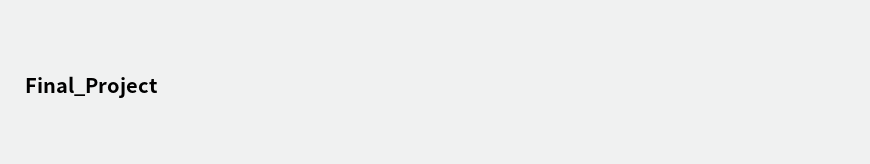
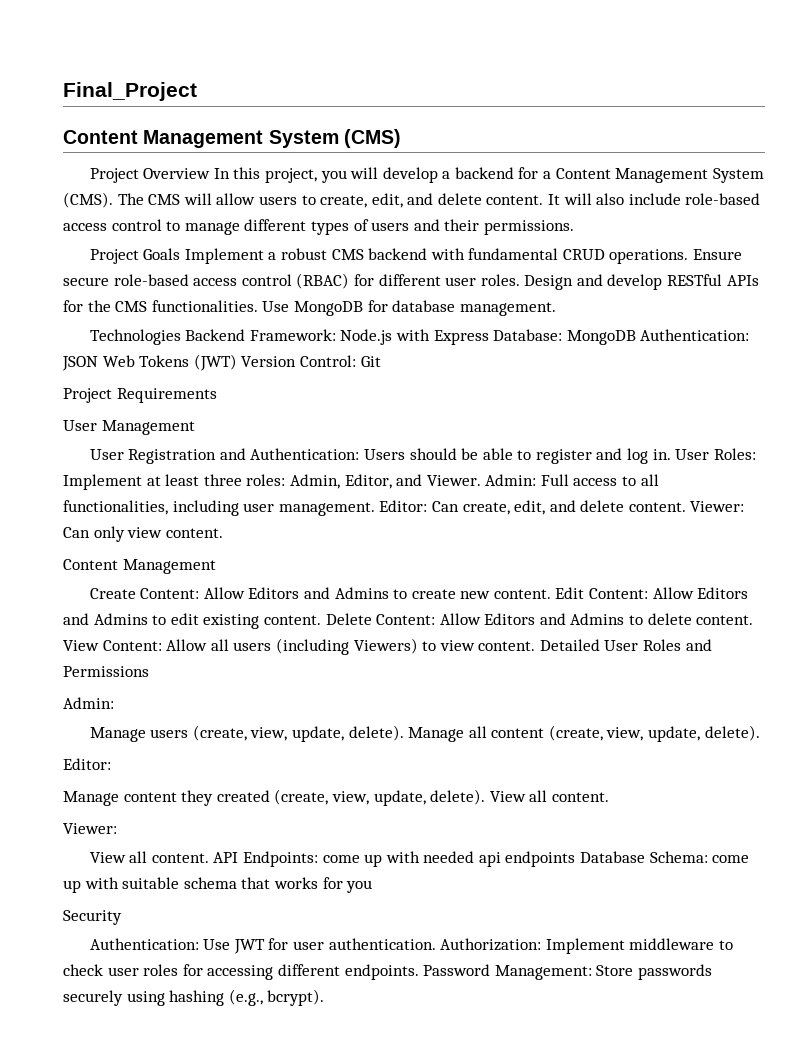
(158, 87) none -> [63,129,401,148] [89,167,764,183] [63,192,761,208] [63,219,574,235] [89,248,743,264] [63,273,759,290] [63,300,556,316] [89,329,750,345] [62,354,381,371] [63,388,217,403] [63,420,195,435] [89,448,756,464] [63,474,659,490] [63,500,745,516] [63,526,223,542] [63,559,216,574] [89,587,749,599] [63,613,754,629] [63,638,712,655] [63,666,149,677] [63,697,114,709] [89,725,760,742] [63,758,111,770] [63,789,609,806] [63,823,117,834] [89,851,750,867] [63,877,373,893] [63,910,122,925] [89,938,733,954] [63,964,712,980] [63,989,325,1006] // Content Management System (CMS) // Project Overview In this project, you will develop a backend for a Content Management System (CMS). The CMS will allow users to create, edit, and delete content. It will also include role-based access control to manage different types of users and their permissions. // Project Goals Implement a robust CMS backend with fundamental CRUD operations. Ensure secure role-based access control (RBAC) for different user roles. Design and develop RESTful APIs for the CMS functionalities. Use MongoDB for database management. // Technologies Backend Framework: Node.js with Express Database: MongoDB Authentication: JSON Web Tokens (JWT) Version Control: Git // Project Requirements // User Management // User Registration and Authentication: Users should be able to register and log in. User Roles: Implement at least three roles: Admin, Editor, and Viewer. Admin: Full access to all functionalities, including user management. Editor: Can create, edit, and delete content. Viewer: Can only view content. // Content Management // Create Content: Allow Editors and Admins to create new content. Edit Content: Allow Editors and Admins to edit existing content. Delete Content: Allow Editors and Admins to delete content. View Content: Allow all users (including Viewers) to view content. Detailed User Roles and Permissions // Admin: // Manage users (create, view, update, delete). Manage all content (create, view, update, delete). // Editor: // Manage content they created (create, view, update, delete). View all content. // Viewer: // View all content. API Endpoints: come up with needed api endpoints Database Schema: come up with suitable schema that works for you // Security // Authentication: Use JWT for user authentication. Authorization: Implement middleware to check user roles for accessing different endpoints. Password Management: Store passwords securely using hashing (e.g., bcrypt).

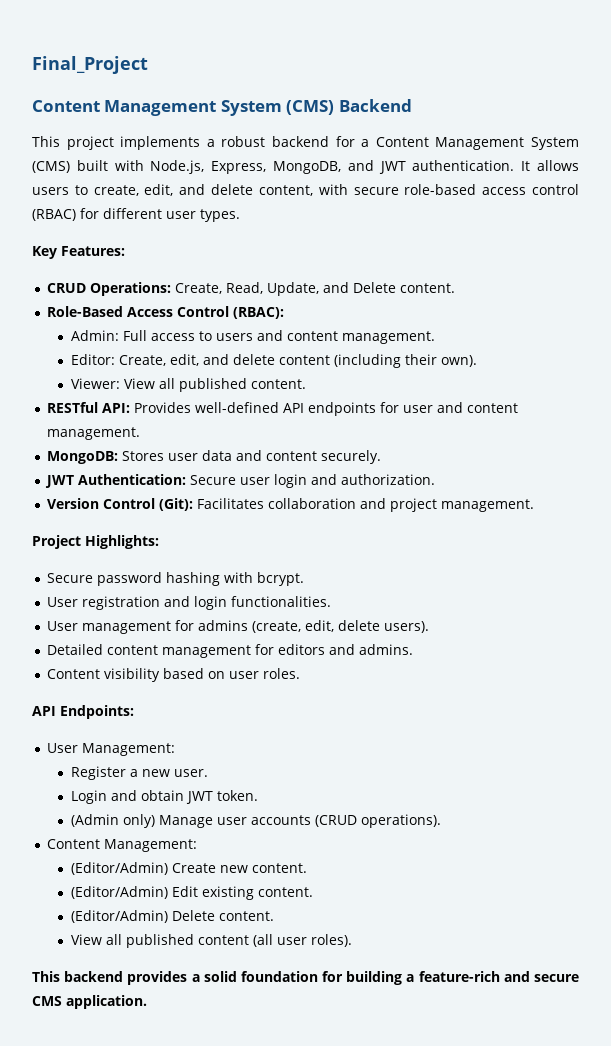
[89,167,451,183] // Project Overview In this project, you will develop a -> [338,99,412,112] [32,136,266,150] Backend // This project implements a robust
[63,192,256,208] (CMS). The CMS will allow -> [32,160,579,174] (CMS) built with Node.js, Express, MongoDB, and JWT authentication. It allows
[486,193,761,205] [63,219,574,235] [89,248,743,264] content. It will also include role-based access control to manage different types of users and their permissions. // Project Goals Implement a robust CMS backend with fundamental CRUD operations. Ensure -> [258,184,348,196] content, with
[480,274,759,290] [63,300,556,316] [89,329,750,345] [62,354,381,371] [63,388,217,403] [63,420,195,435] [89,448,756,464] [63,474,659,490] [63,500,745,516] [63,526,223,542] [63,559,216,574] [89,587,749,599] [63,613,754,629] [63,638,712,655] [63,666,149,677] [63,697,114,709] [89,725,760,742] [63,758,111,770] [63,789,609,806] [63,823,117,834] [89,851,750,867] [63,877,373,893] [63,910,122,925] [89,938,733,954] [63,964,712,980] [63,989,325,1006] roles. Design and develop RESTful APIs for the CMS functionalities. Use MongoDB for database management. // Technologies Backend Framework: Node.js with Express Database: MongoDB Authentication: JSON Web Tokens (JWT) Version Control: Git // Project Requirements // User Management // User Registration and Authentication: Users should be able to register and log in. User Roles: Implement at least three roles: Admin, Editor, and Viewer. Admin: Full access to all functionalities, including user management. Editor: Can create, edit, and delete content. Viewer: Can only view content. // Content Management // Create Content: Allow Editors and Admins to create new content. Edit Content: Allow Editors and Admins to edit existing content. Delete Content: Allow Editors and Admins to delete content. View Content: Allow all users (including Viewers) to view content. Detailed User Roles and Permissions // Admin: // Manage users (create, view, update, delete). Manage all content (create, view, update, delete). // Editor: // Manage content they created (create, view, update, delete). View all content. // Viewer: // View all content. API Endpoints: come up with needed api endpoints Database Schema: come up with suitable schema that works for you // Security // Authentication: Use JWT for user authentication. Authorization: Implement middleware to check user roles for accessing different endpoints. Password Management: Store passwords securely using hashing (e.g., bcrypt). -> [200,209,240,222] [32,246,125,259] [47,282,456,296] [47,306,285,319] [70,330,435,344] [70,354,477,368] [70,378,306,392] [47,402,519,416] [47,427,141,440] [47,450,382,464] [45,474,436,488] [47,498,535,512] [32,535,159,549] [47,572,305,586] [47,596,332,610] [47,620,430,634] [47,644,414,658] [47,668,301,682] [32,705,134,719] [47,743,176,756] [70,766,208,780] [70,790,258,804] [70,814,441,828] [47,839,198,852] [70,862,307,875] [70,886,313,900] [70,910,274,923] [70,934,352,948] [32,971,579,985] [32,995,147,1009] types. // Key Features: // CRUD Operations: Create, Read, Update, and Delete content. // Role-Based Access Control (RBAC): // Admin: Full access to users and content management. // Editor: Create, edit, and delete content (including their own). // Viewer: View all published content. // RESTful API: Provides well-defined API endpoints for user and content management. // MongoDB: Stores user data and content securely. // JWT Authentication: Secure user login and authorization. // Version Control (Git): Facilitates collaboration and project management. // Project Highlights: // Secure password hashing with bcrypt. // User registration and login functionalities. // User management for admins (create, edit, delete users). // Detailed content management for editors and admins. // Content visibility based on user roles. // API Endpoints: // User Management: // Register a new user. // Login and obtain JWT token. // (Admin only) Manage user accounts (CRUD operations). // Content Management: // (Editor/Admin) Create new content. // (Editor/Admin) Edit existing content. // (Editor/Admin) Delete content. // View all published content (all user roles). // This backend provides a solid foundation for building a feature-rich and secure CMS application.

